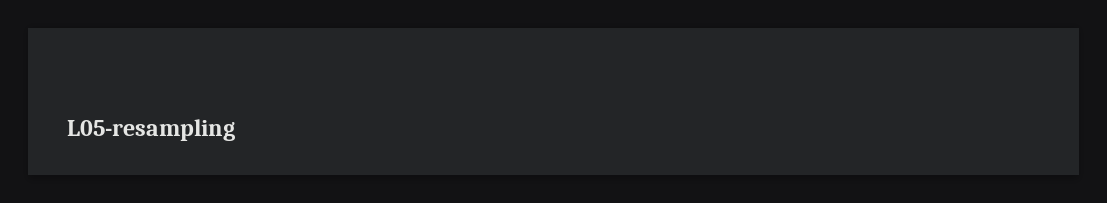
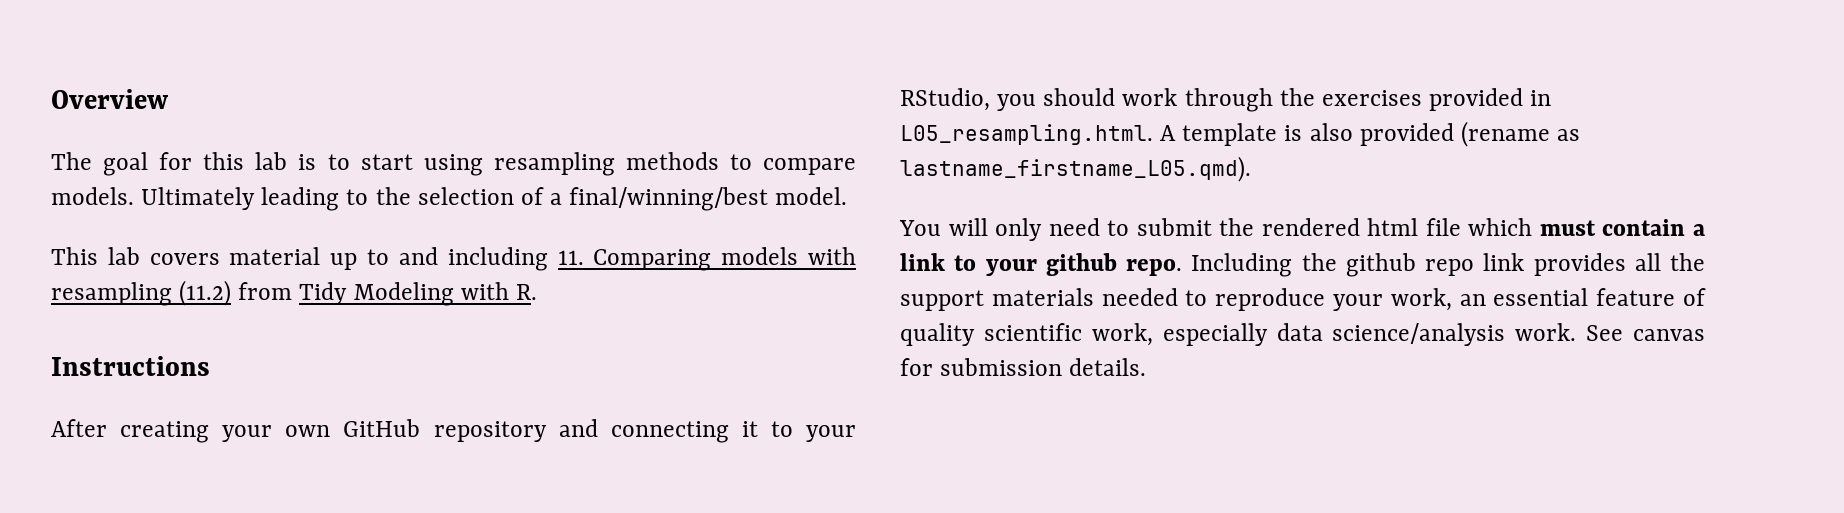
[67,119,235,141] L05-resampling -> [51,89,168,109] [51,152,857,176] [51,187,848,211] [51,247,857,271] [51,280,537,306] [51,356,210,376] [51,419,857,443] [900,88,1552,112] [900,121,1581,147] [900,156,1251,182] [899,218,1705,241] [900,253,1705,277] [900,288,1706,311] [900,323,1705,346] [900,358,1147,376] Overview // The goal for this lab is to start using resampling methods to compare models. Ultimately leading to the selection of a final/winning/best model. // This lab covers material up to and including 11. Comparing models with resampling (11.2) from Tidy Modeling with R. // Instructions // After creating your own GitHub repository and connecting it to your RStudio, you should work through the exercises provided in L05_resampling.html. A template is also provided (rename as lastname_firstname_L05.qmd). // You will only need to submit the rendered html file which must contain a link to your github repo. Including the github repo link provides all the support materials needed to reproduce your work, an essential feature of quality scientific work, especially data science/analysis work. See canvas for submission details.

